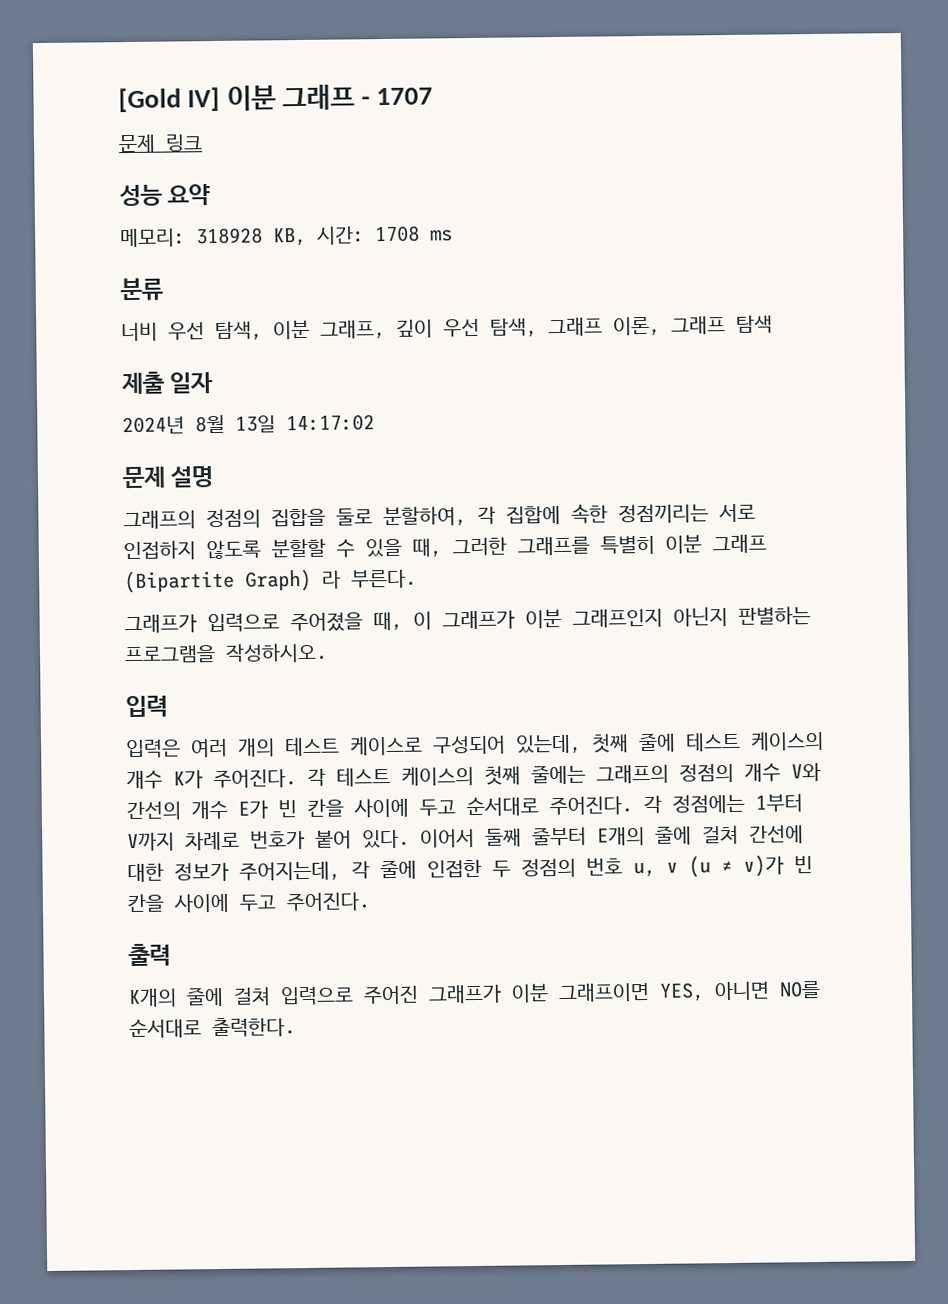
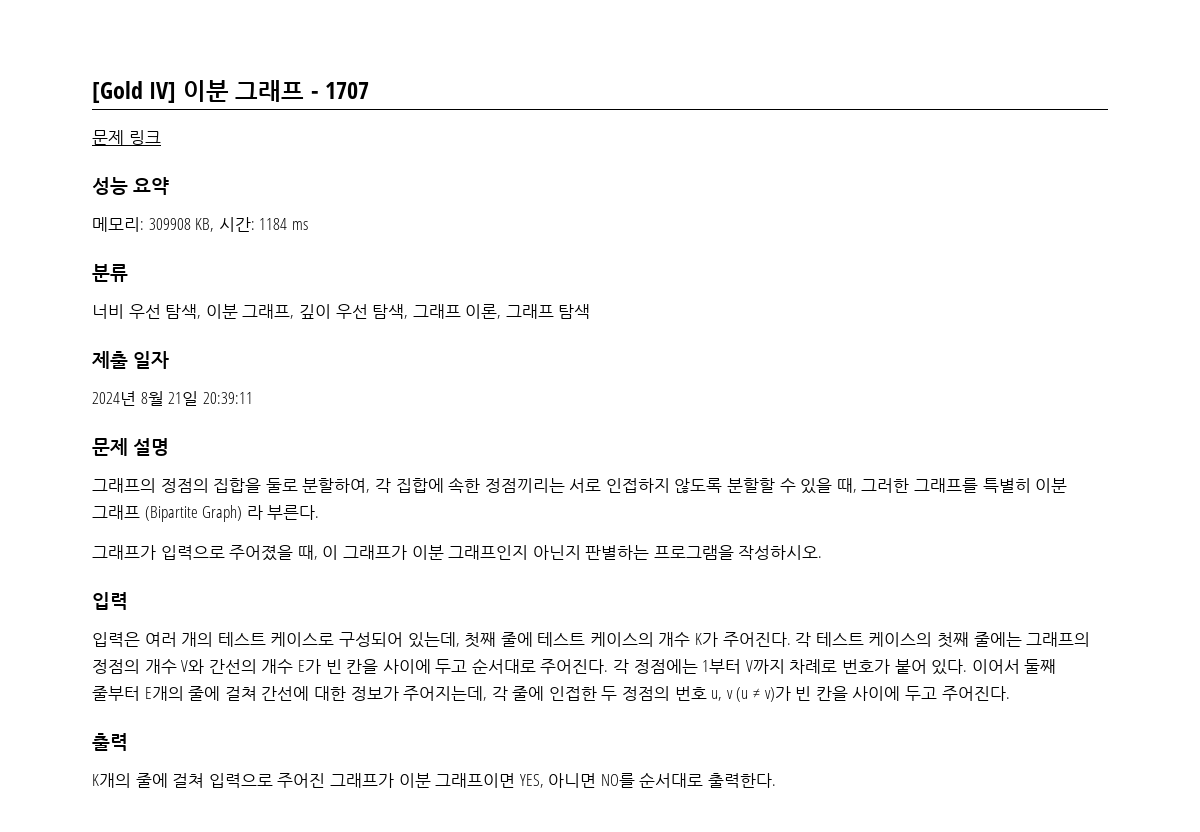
[196,227,263,245] 318928 -> [148,218,191,230] 309908
[375,225,420,243] 1708 -> [259,218,288,230] 1184
[235,414,375,433] 13일 14:17:02 -> [168,391,253,406] 21일 20:39:11

